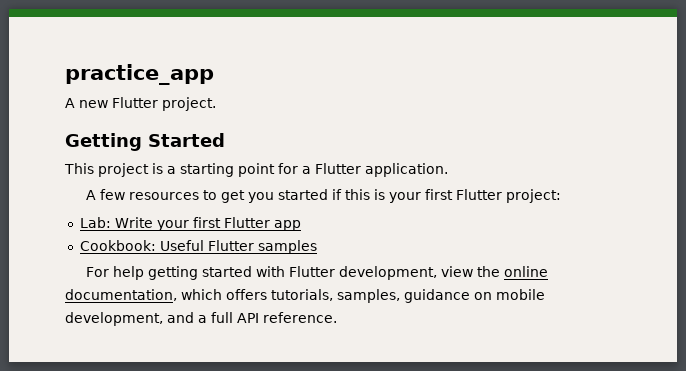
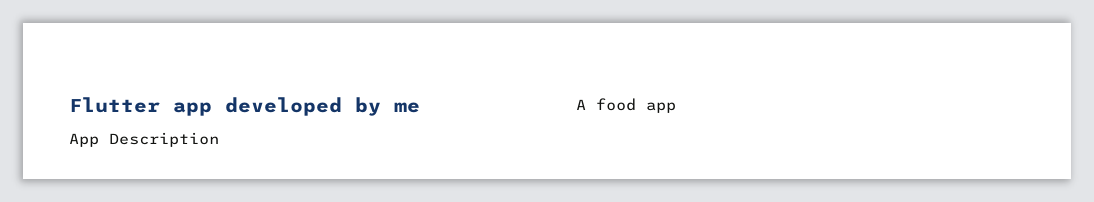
[65,64,214,85] [65,97,216,111] [65,133,225,151] [64,163,448,177] [85,189,561,203] [79,217,301,231] [79,240,317,254] [85,266,548,280] [65,289,545,303] [65,312,337,326] practice_app // A new Flutter project. // Getting Started // This project is a starting point for a Flutter application. // A few resources to get you started if this is your first Flutter project: // Lab: Write your first Flutter app // Cookbook: Useful Flutter samples // For help getting started with Flutter development, view the online documentation, which offers tutorials, samples, guidance on mobile development, and a full API reference. -> [69,97,420,116] [69,132,219,147] [576,98,676,113] Flutter app developed by me // App Description // A food app

